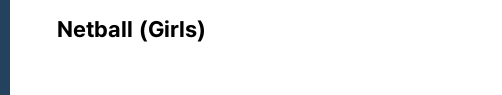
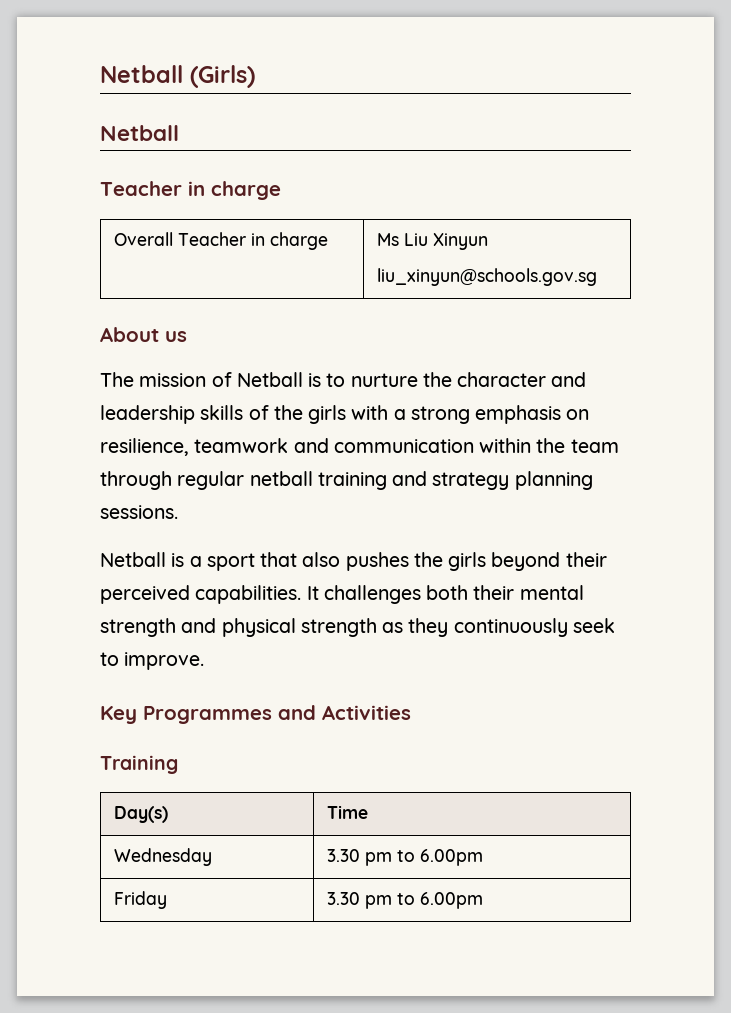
(207, 31) none -> [100,125,179,141] [100,181,281,200] [113,232,328,250] [376,233,488,250] [376,268,597,286] [100,327,187,342] [100,372,587,387] [100,405,590,424] [100,438,619,456] [100,471,593,490] [100,505,178,519] [100,552,607,571] [100,585,584,604] [100,618,615,637] [100,652,205,670] [100,705,411,724] [100,755,178,774] [113,806,168,823] [326,805,368,819] [113,848,212,866] [326,849,483,866] [113,891,167,909] [326,892,483,909] // Netball // Teacher in charge // Overall Teacher in charge | Ms Liu Xinyun // liu_xinyun@schools.gov.sg // About us // The mission of Netball is to nurture the character and leadership skills of the girls with a strong emphasis on resilience, teamwork and communication within the team through regular netball training and strategy planning sessions. // Netball is a sport that also pushes the girls beyond their perceived capabilities. It challenges both their mental strength and physical strength as they continuously seek to improve. // Key Programmes and Activities // Training // Day(s) | Time // Wednesday | 3.30 pm to 6.00pm // Friday | 3.30 pm to 6.00pm

